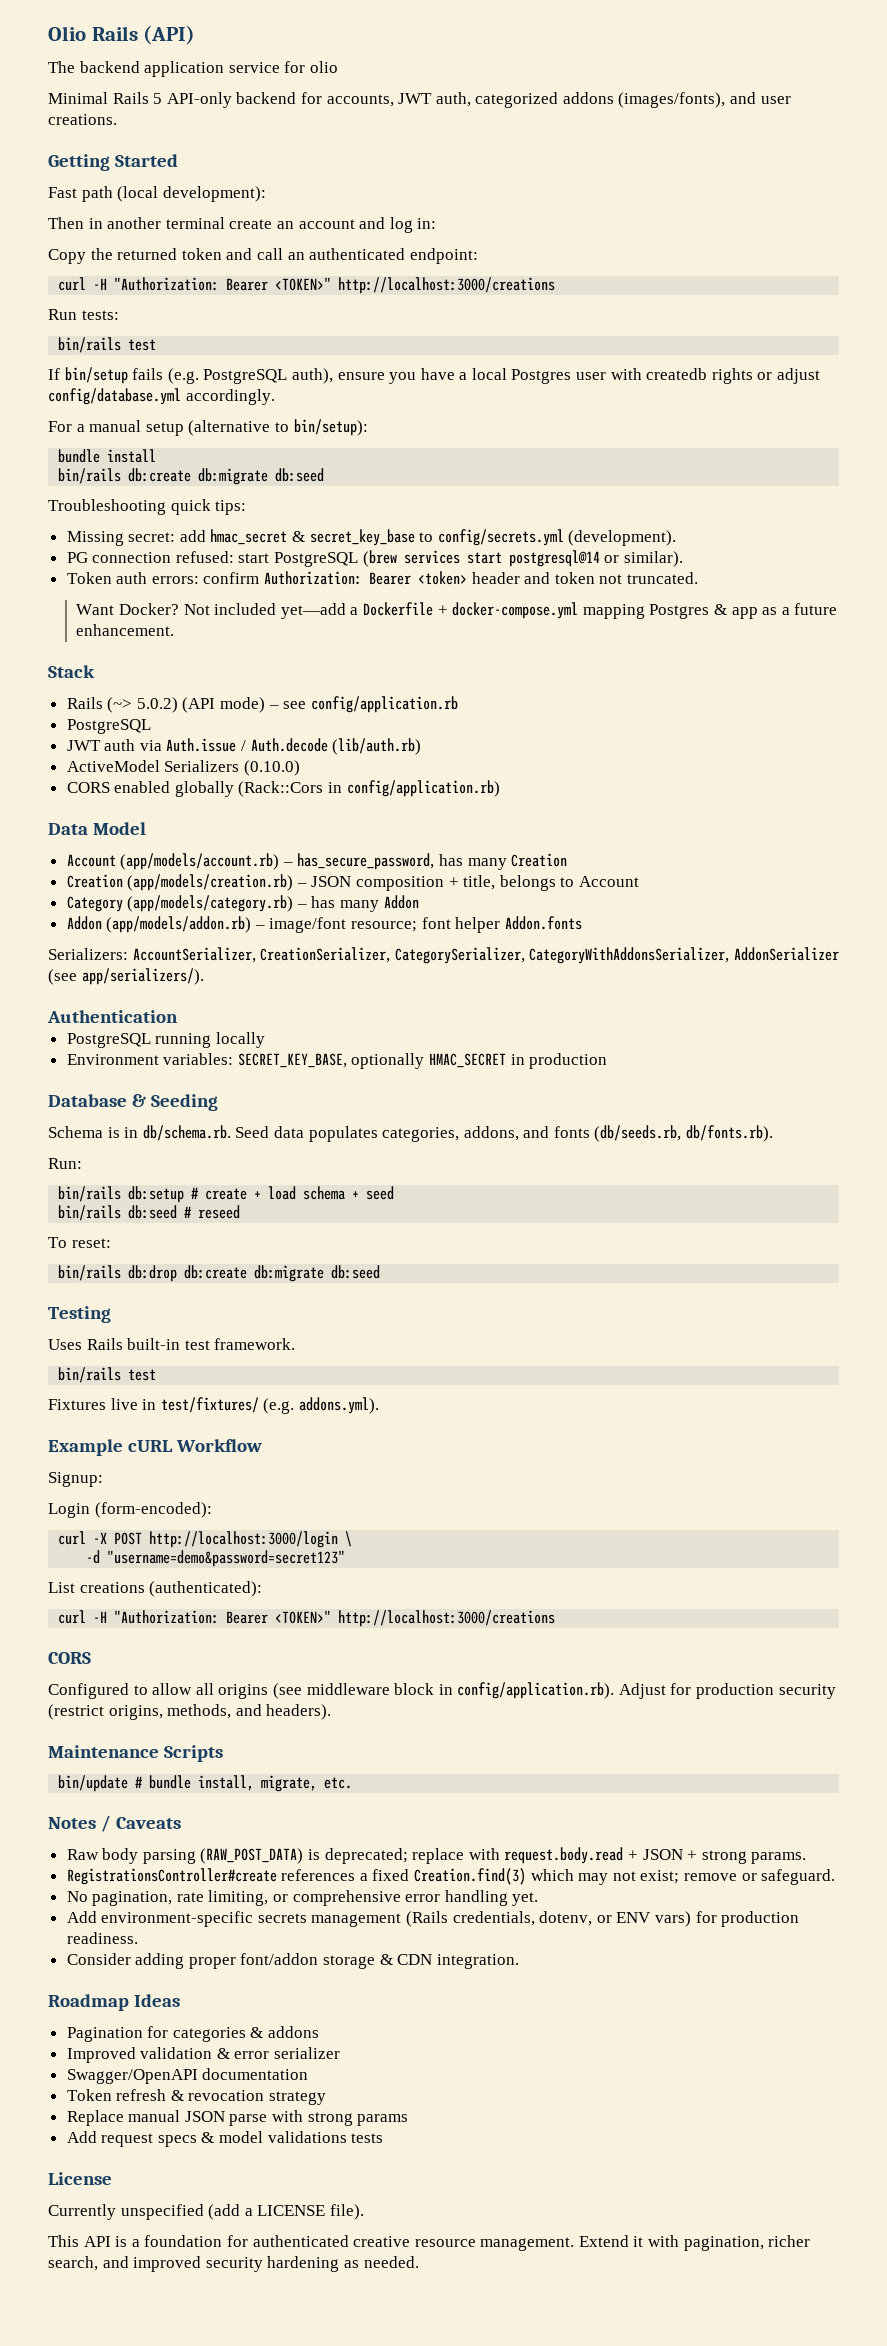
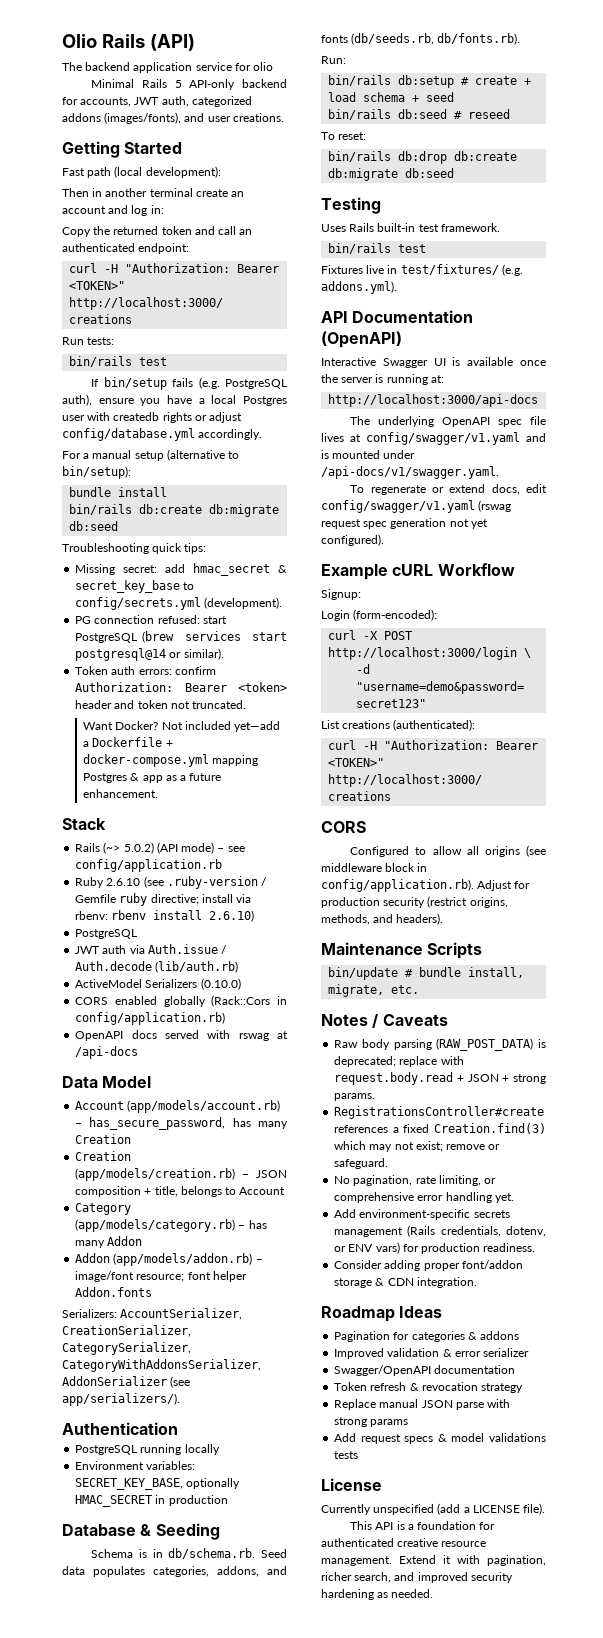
(458, 704) none -> [75,876,268,889] [75,893,252,906] [75,910,255,922] // Ruby 2.6.10 (see .ruby-version / Gemfile ruby directive; install via rbenv: rbenv install 2.6.10)
(500, 788) none -> [75,1030,289,1041] [75,1046,139,1059] // OpenAPI docs served with rswag at /api-docs
(379, 1405) none -> [321,310,474,323] [321,331,402,348] [321,357,546,368] [321,374,444,385] [328,394,539,407] [350,416,546,427] [321,432,546,445] [321,450,416,459] [321,466,499,479] [350,484,547,495] [321,500,512,513] [321,518,488,529] [321,534,384,546] // API Documentation (OpenAPI) // Interactive Swagger UI is available once the server is running at: // http://localhost:3000/api-docs // The underlying OpenAPI spec file lives at config/swagger/v1.yaml and is mounted under /api-docs/v1/swagger.yaml. // To regenerate or extend docs, edit config/swagger/v1.yaml (rswag request spec generation not yet configured).

